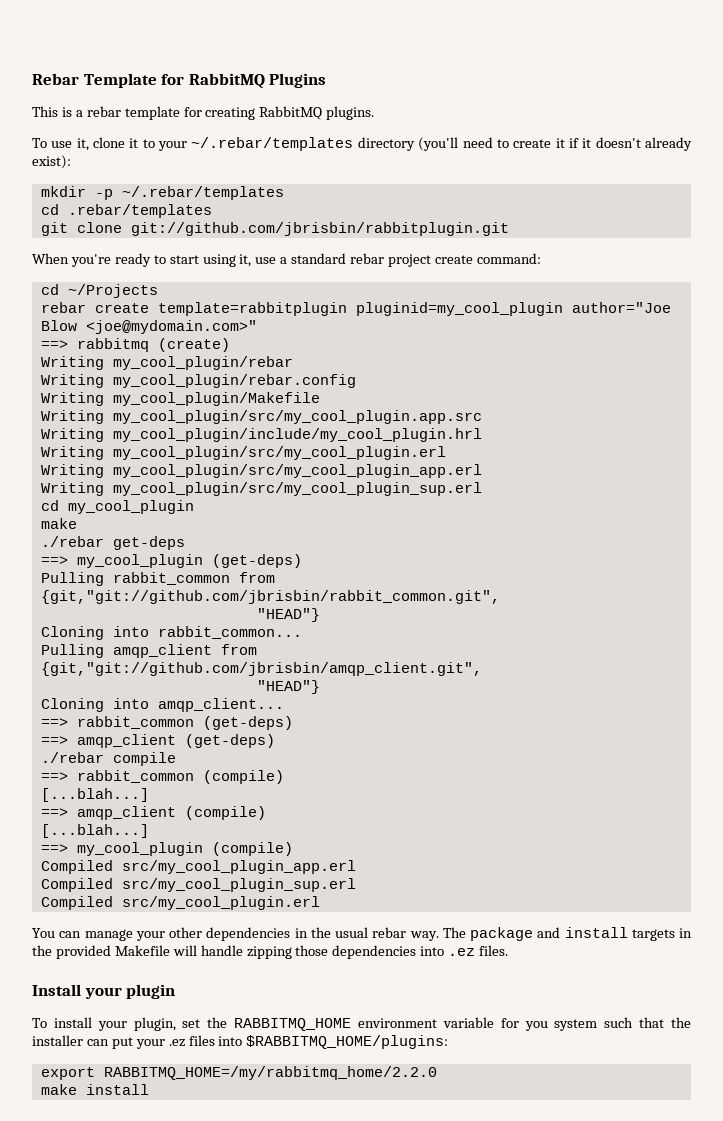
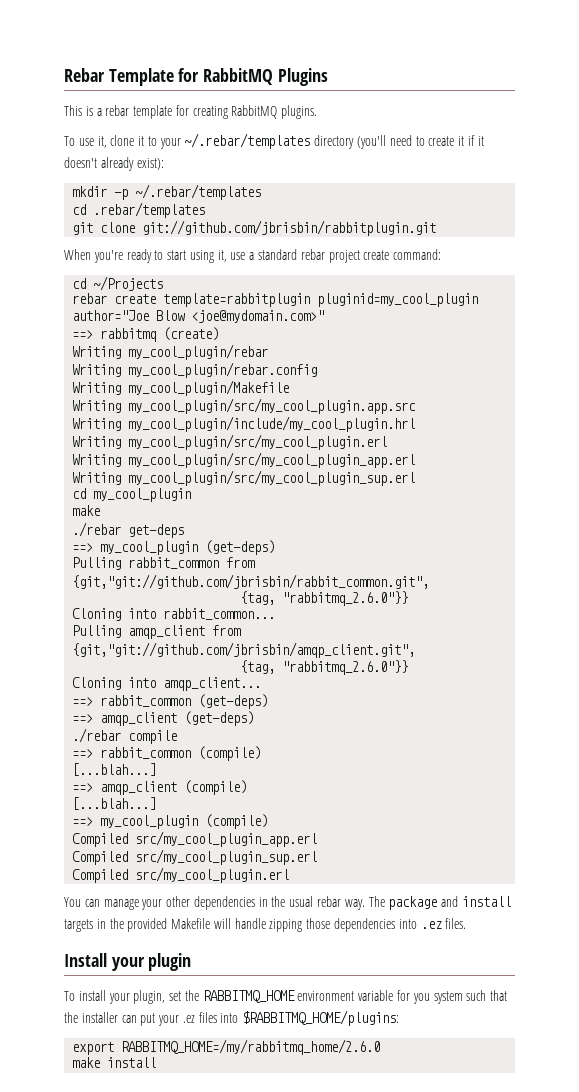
[256,608,320,622] "HEAD"} -> [240,591,409,606] {tag, "rabbitmq_2.6.0"}}
[256,680,320,694] "HEAD"} -> [240,660,409,675] {tag, "rabbitmq_2.6.0"}}
[103,1066,437,1080] RABBITMQ_HOME=/my/rabbitmq_home/2.2.0 -> [121,1039,381,1055] RABBITMQ_HOME=/my/rabbitmq_home/2.6.0

